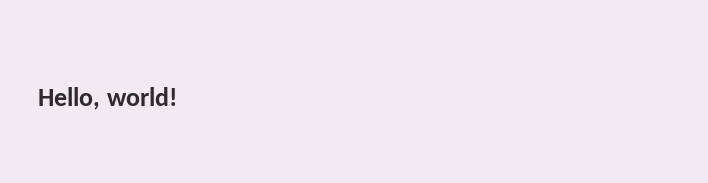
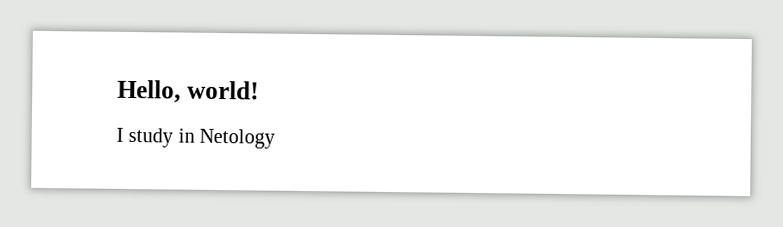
(178, 96) none -> [116,127,276,149] // I study in Netology

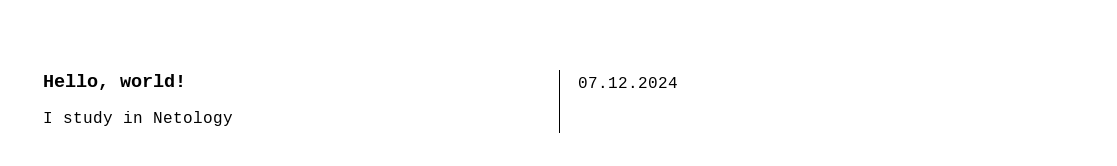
(276, 138) none -> [578,77,678,88] // 07.12.2024

